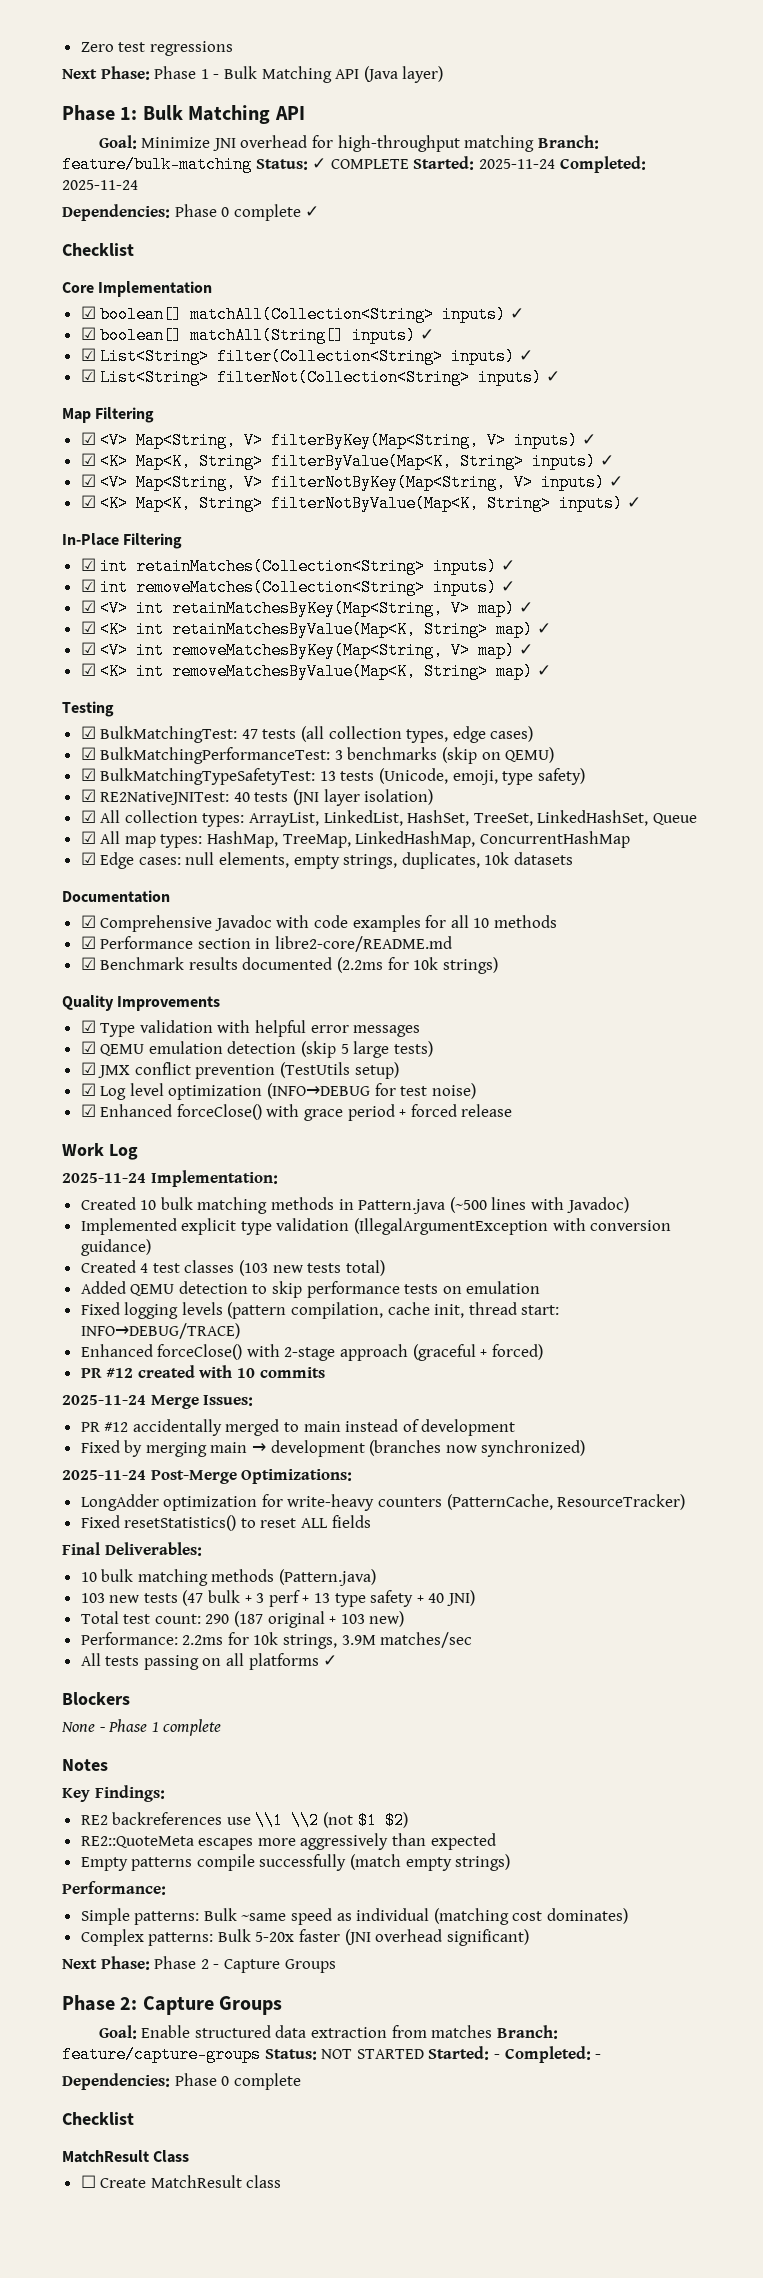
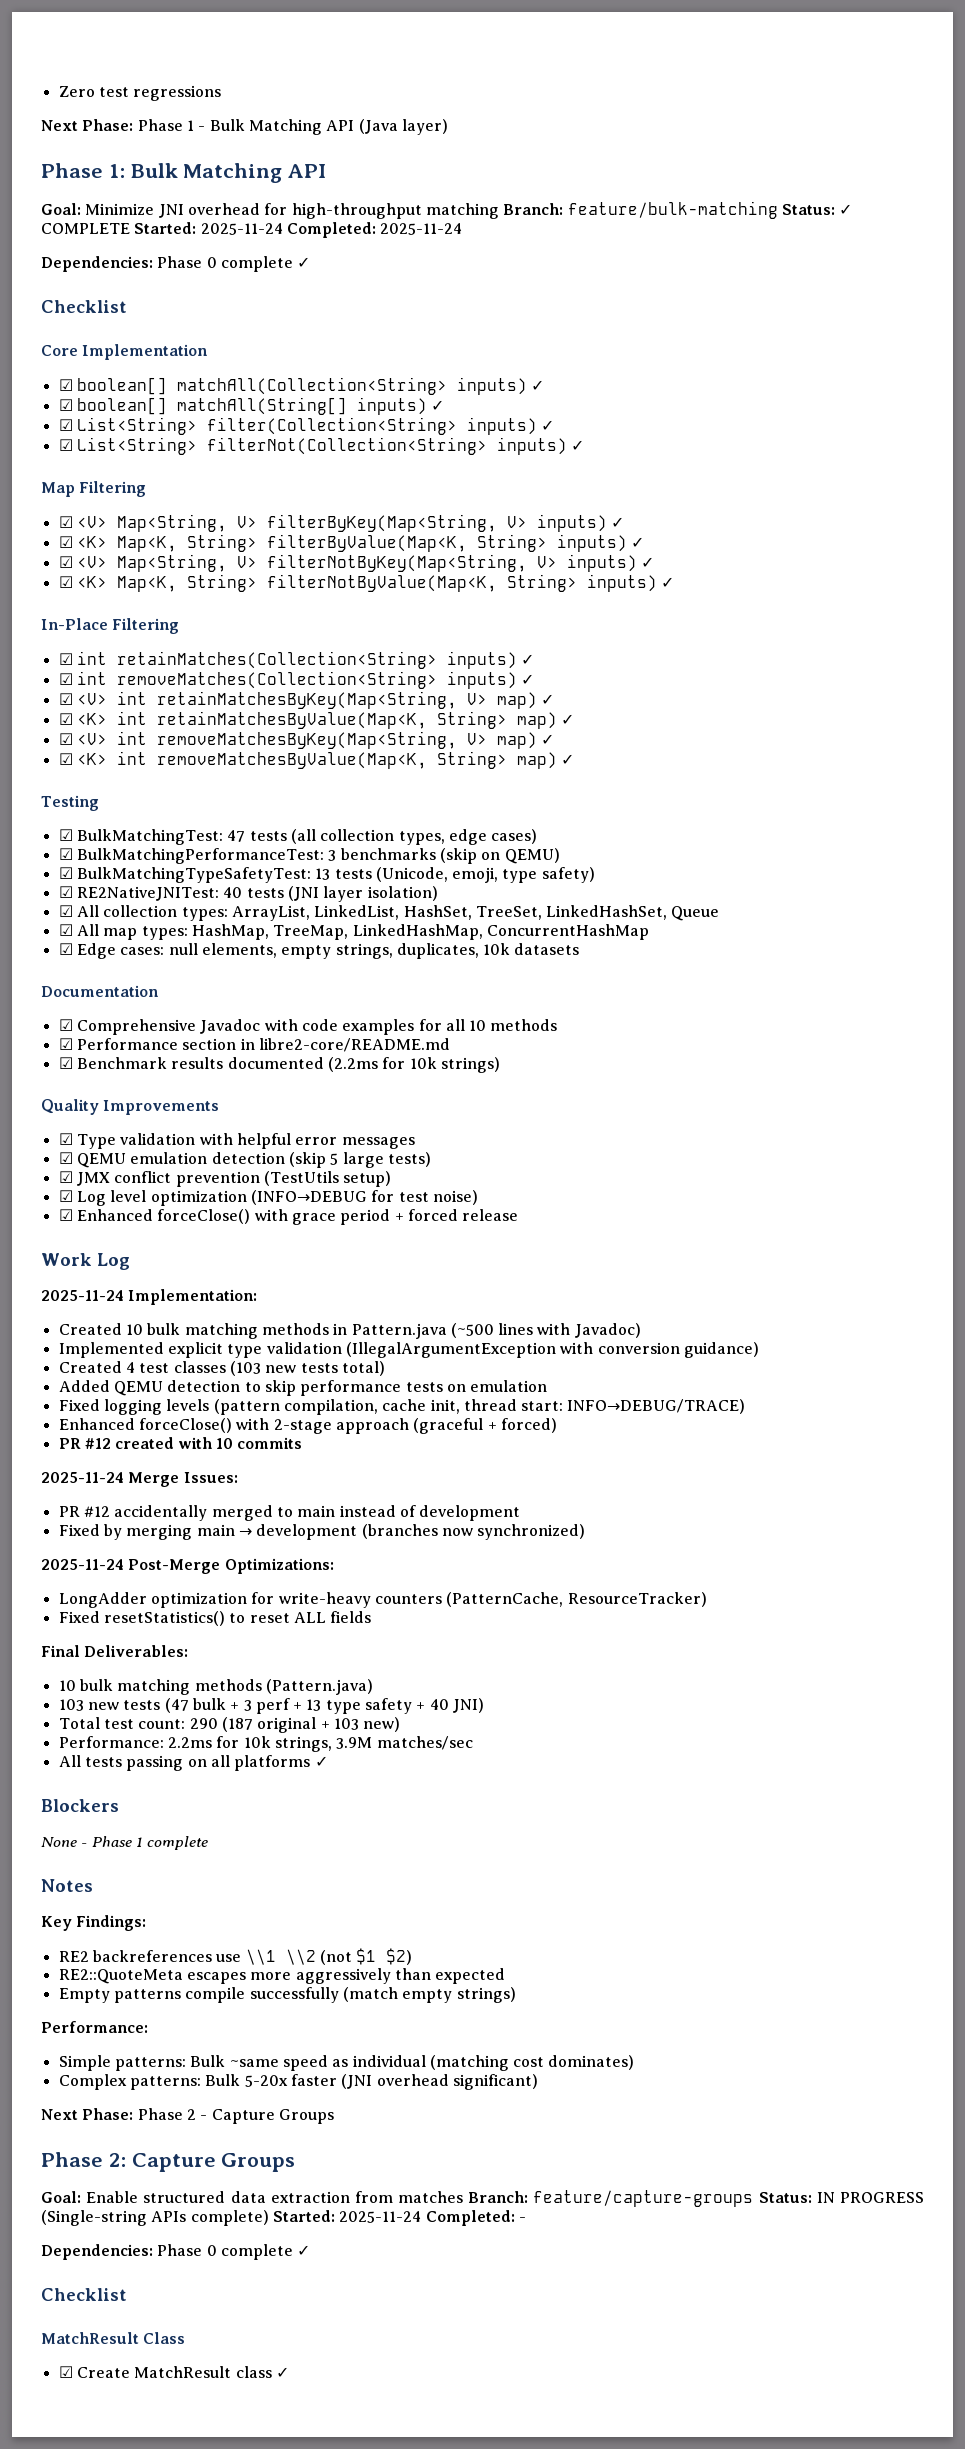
[321,2046,500,2060] NOT STARTED Started: - -> [816,2192,924,2203] [41,2210,422,2226] IN PROGRESS (Single-string APIs complete) Started: 2025-11-24
(301, 2081) none -> [297,2245,311,2256] ✓
[80,2175,96,2188] ☐ -> [58,2366,73,2378] ☑
(282, 2181) none -> [275,2367,289,2378] ✓

